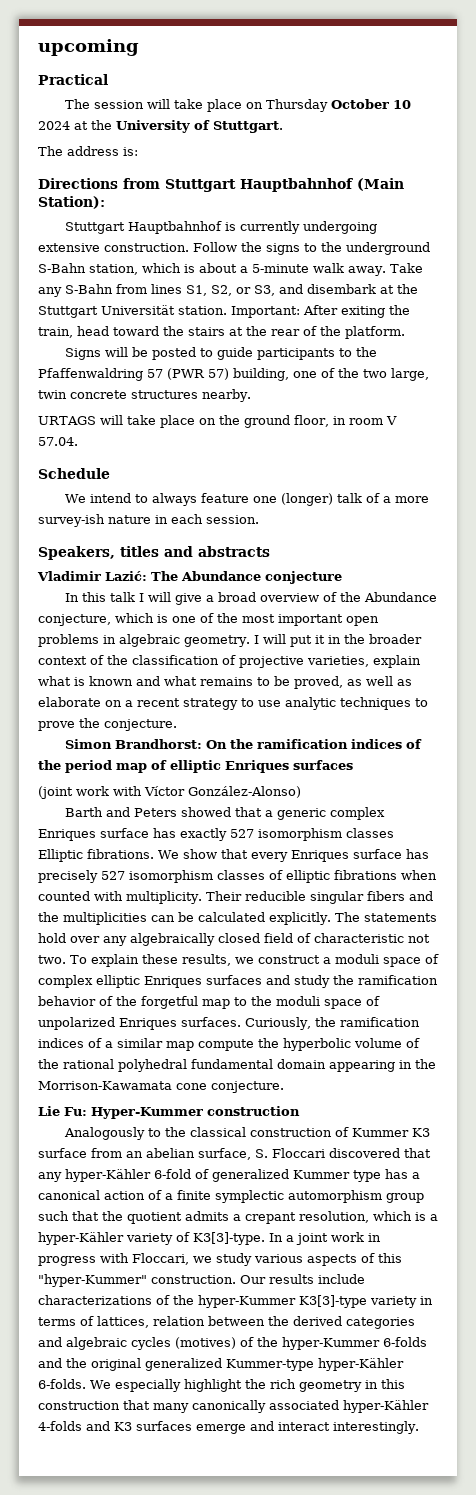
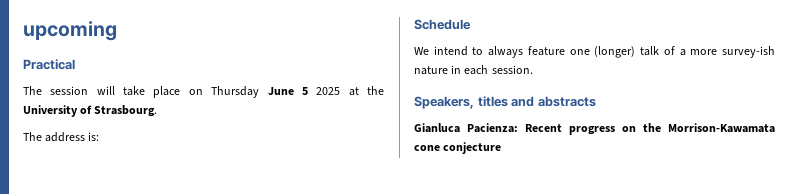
[331,99,412,109] [38,121,70,130] October 10 2024 -> [267,87,341,95] June 5 2025
[213,121,283,133] Stuttgart. -> [94,105,158,117] Strasbourg.
[38,178,404,192] [38,196,105,209] [65,221,378,234] [38,242,430,255] [38,263,423,276] [38,284,418,297] [38,305,410,318] [38,326,405,339] [65,347,378,360] [38,368,429,381] [38,389,251,402] [38,415,397,428] [38,437,78,446] // Directions from Stuttgart Hauptbahnhof (Main Station): // Stuttgart Hauptbahnhof is currently undergoing extensive construction. Follow the signs to the underground S-Bahn station, which is about a 5-minute walk away. Take any S-Bahn from lines S1, S2, or S3, and disembark at the Stuttgart Universität station. Important: After exiting the train, head toward the stairs at the rear of the platform. // Signs will be posted to guide participants to the Pfaffenwaldring 57 (PWR 57) building, one of the two large, twin concrete structures nearby. // URTAGS will take place on the ground floor, in room V 57.04. -> (100, 136) none
[37,571,342,584] [65,592,438,605] [38,613,379,626] [38,634,422,647] [38,655,421,668] [38,676,412,689] [38,697,428,710] [38,718,177,731] [65,739,423,749] [38,760,353,773] [38,786,301,799] [65,807,386,820] [38,828,394,841] [38,849,429,862] [38,870,437,883] [38,891,433,904] [38,912,437,925] [38,933,430,946] [38,954,439,967] [38,975,438,988] [38,996,380,1009] [38,1017,420,1030] [38,1038,420,1051] [38,1059,436,1072] [38,1081,284,1093] [38,1106,300,1119] [64,1127,431,1140] [38,1148,431,1160] [38,1169,420,1182] [38,1190,424,1203] [38,1211,438,1224] [38,1232,381,1245] [38,1253,402,1266] [38,1274,365,1287] [38,1295,433,1308] [38,1316,415,1329] [38,1337,427,1350] [38,1358,404,1371] [38,1379,405,1392] [38,1400,429,1413] [38,1421,419,1434] Vladimir Lazić: The Abundance conjecture // In this talk I will give a broad overview of the Abundance conjecture, which is one of the most important open problems in algebraic geometry. I will put it in the broader context of the classification of projective varieties, explain what is known and what remains to be proved, as well as elaborate on a recent strategy to use analytic techniques to prove the conjecture. // Simon Brandhorst: On the ramification indices of the period map of elliptic Enriques surfaces // (joint work with Víctor González-Alonso) // Barth and Peters showed that a generic complex Enriques surface has exactly 527 isomorphism classes Elliptic fibrations. We show that every Enriques surface has precisely 527 isomorphism classes of elliptic fibrations when counted with multiplicity. Their reducible singular fibers and the multiplicities can be calculated explicitly. The statements hold over any algebraically closed field of characteristic not two. To explain these results, we construct a moduli space of complex elliptic Enriques surfaces and study the ramification behavior of the forgetful map to the moduli space of unpolarized Enriques surfaces. Curiously, the ramification indices of a similar map compute the hyperbolic volume of the rational polyhedral fundamental domain appearing in the Morrison-Kawamata cone conjecture. // Lie Fu: Hyper-Kummer construction // Analogously to the classical construction of Kummer K3 surface from an abelian surface, S. Floccari discovered that any hyper-Kähler 6-fold of generalized Kummer type has a canonical action of a finite symplectic automorphism group such that the quotient admits a crepant resolution, which is a hyper-Kähler variety of K3[3]-type. In a joint work in progress with Floccari, we study various aspects of this "hyper-Kummer" construction. Our results include characterizations of the hyper-Kummer K3[3]-type variety in terms of lattices, relation between the derived categories and algebraic cycles (motives) of the hyper-Kummer 6-folds and the original generalized Kummer-type hyper-Kähler 6-folds. We especially highlight the rich geometry in this construction that many canonically associated hyper-Kähler 4-folds and K3 surfaces emerge and interact interestingly. -> [414,123,775,135] [414,142,502,154] Gianluca Pacienza: Recent progress on the Morrison-Kawamata cone conjecture

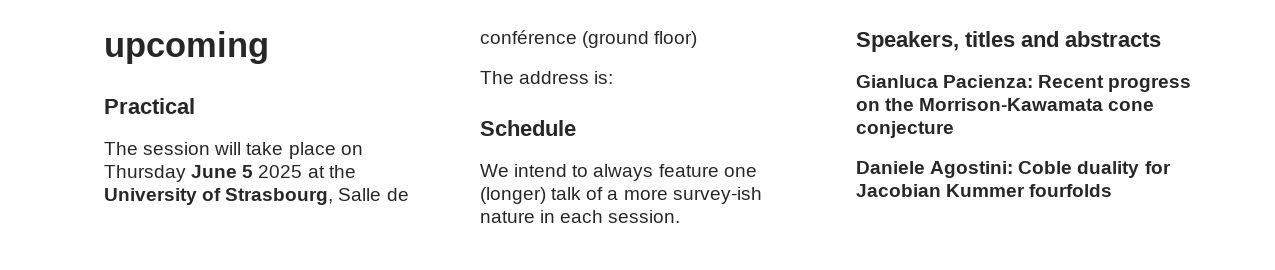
[94,105,158,117] Strasbourg. -> [225,188,409,205] [480,30,698,48] Strasbourg, Salle de conférence (ground floor)
(502, 148) none -> [856,161,1171,178] [856,184,1113,197] // Daniele Agostini: Coble duality for Jacobian Kummer fourfolds

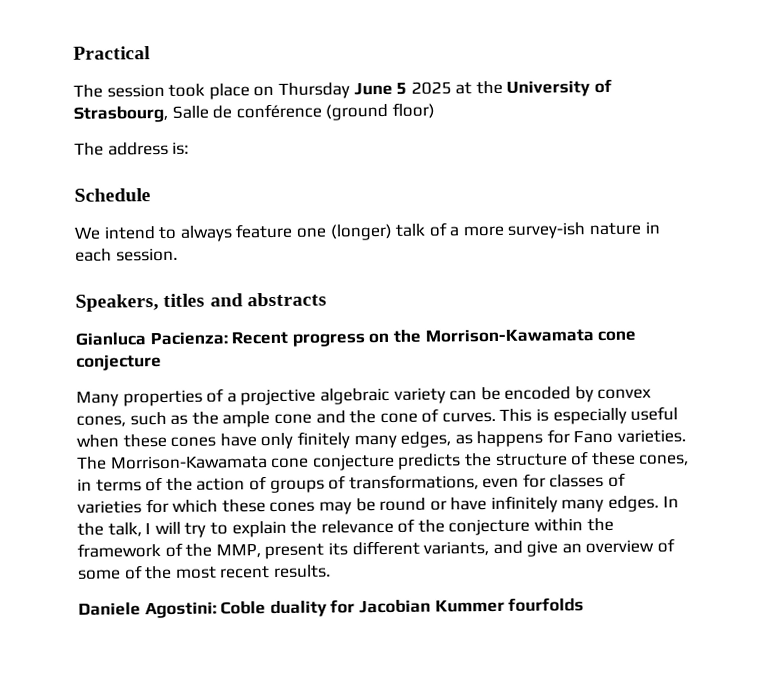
[104,31,269,64] upcoming // -> (73, 53) none
[214,142,284,155] will take -> [168,83,206,97] took
(954, 129) none -> [76,386,652,407] [76,406,679,428] [76,429,687,450] [76,451,690,471] [77,472,627,494] [77,495,679,515] [77,517,614,538] [77,538,676,560] [78,564,331,580] // Many properties of a projective algebraic variety can be encoded by convex cones, such as the ample cone and the cone of curves. This is especially useful when these cones have only finitely many edges, as happens for Fano varieties. The Morrison-Kawamata cone conjecture predicts the structure of these cones, in terms of the action of groups of transformations, even for classes of varieties for which these cones may be round or have infinitely many edges. In the talk, I will try to explain the relevance of the conjecture within the framework of the MMP, present its different variants, and give an overview of some of the most recent results.

